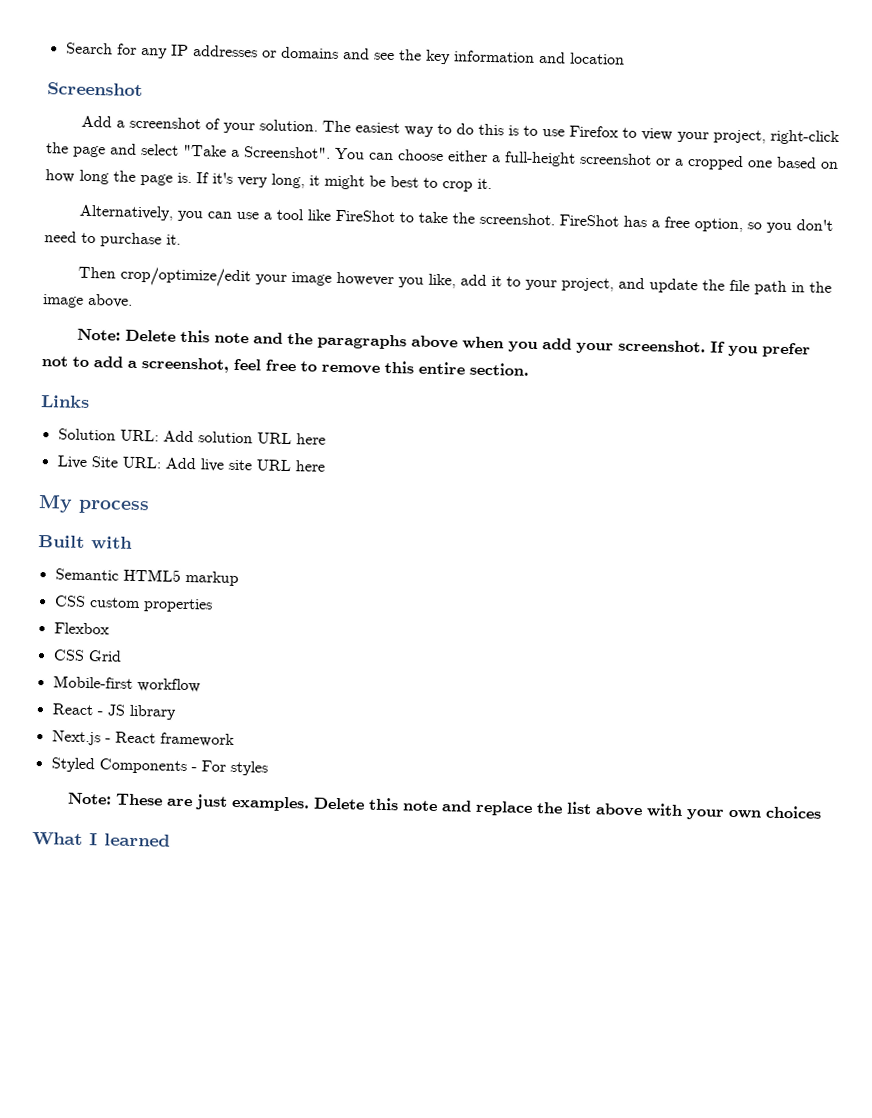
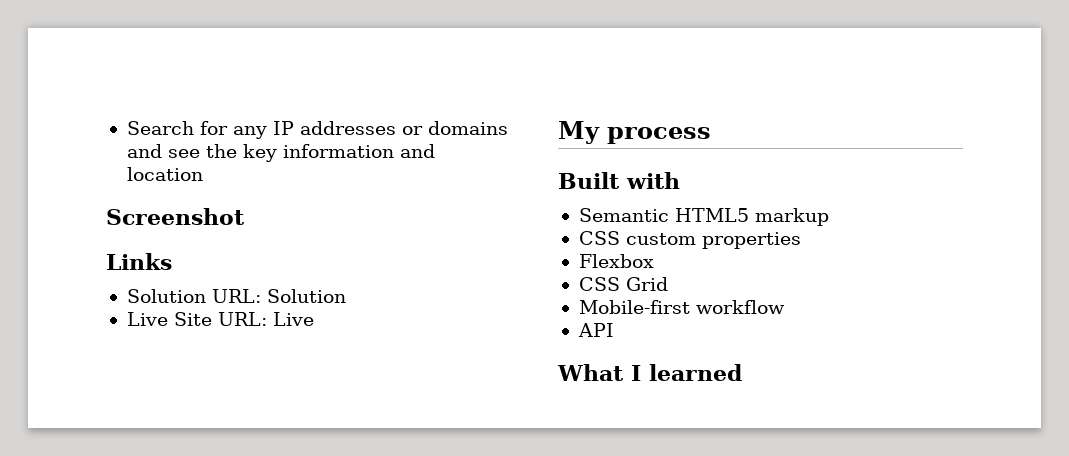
[81,115,841,146] [46,142,839,171] [45,169,492,192] [79,204,834,234] [44,231,181,248] [78,266,833,295] [42,293,133,308] [77,328,812,358] [41,356,529,376] // Add a screenshot of your solution. The easiest way to do this is to use Firefox to view your project, right-click the page and select "Take a Screenshot". You can choose either a full-height screenshot or a cropped one based on how long the page is. If it's very long, it might be best to crop it. // Alternatively, you can use a tool like FireShot to take the screenshot. FireShot has a free option, so you don't need to purchase it. // Then crop/optimize/edit your image however you like, add it to your project, and update the file path in the image above. // Note: Delete this note and the paragraphs above when you add your screenshot. If you prefer not to add a screenshot, feel free to remove this entire section. -> (245, 216) none
[162,430,326,445] Add solution URL here -> [266,289,346,303] Solution
[164,457,325,472] Add live site URL here -> [272,312,314,326] Live
[51,703,177,720] [51,730,235,747] [50,757,268,776] [68,792,823,820] React - JS library // Next.js - React framework // Styled Components - For styles // Note: These are just examples. Delete this note and replace the list above with your own choices -> [577,323,614,337] API

